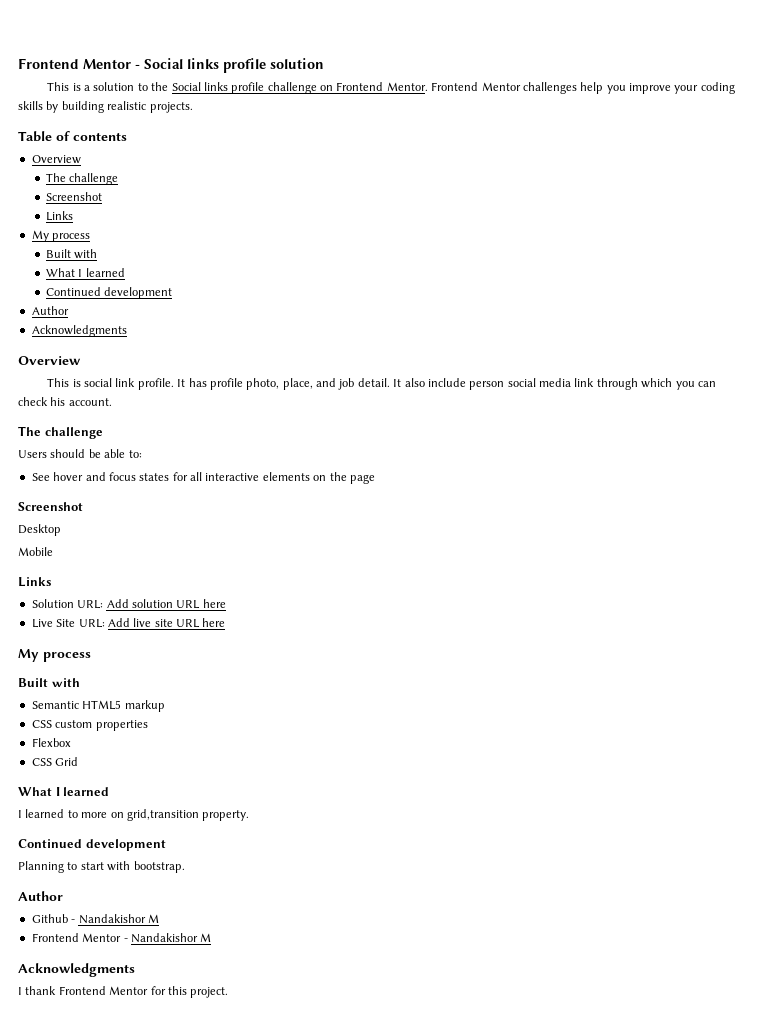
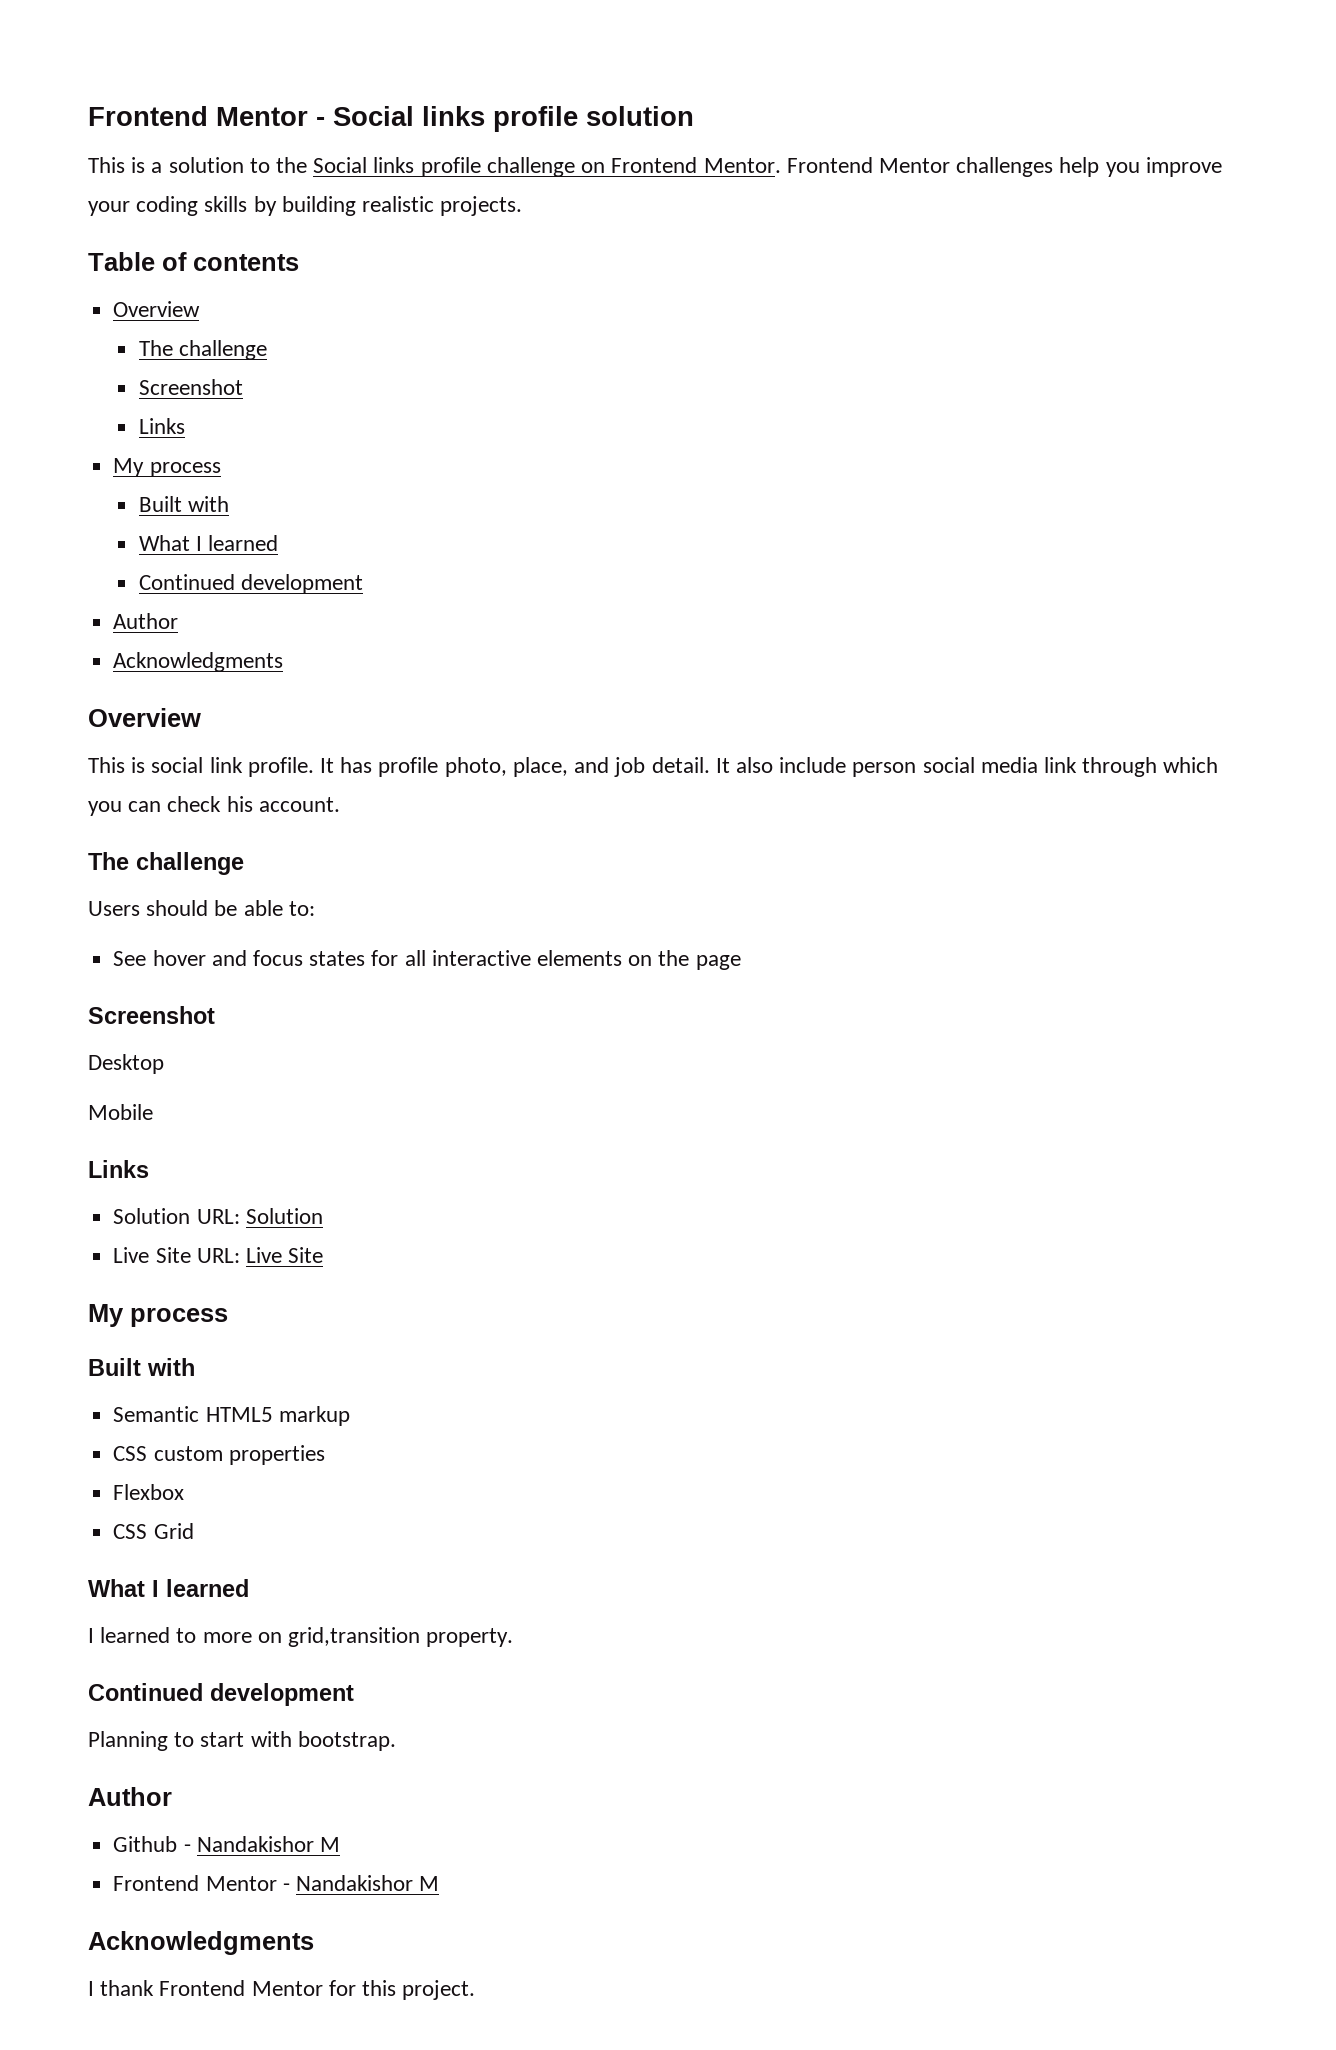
[106,599,226,609] Add solution URL here -> [245,1208,323,1224] Solution
[107,618,226,628] Add live site URL here -> [245,1247,324,1263] Live Site

